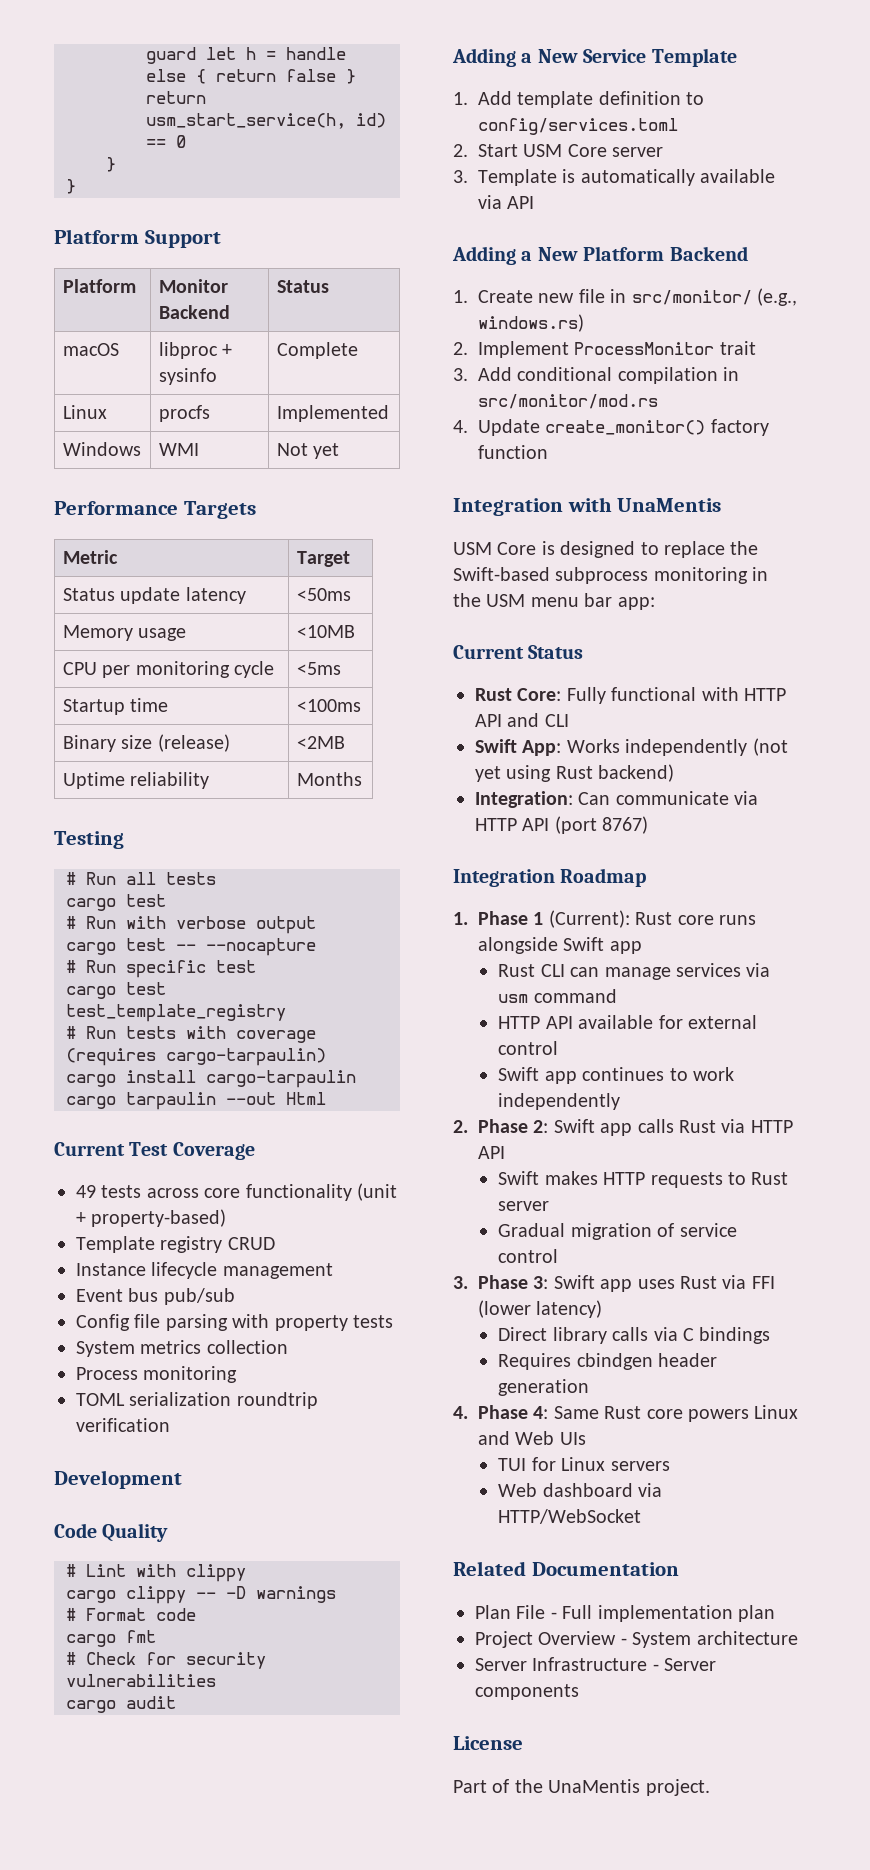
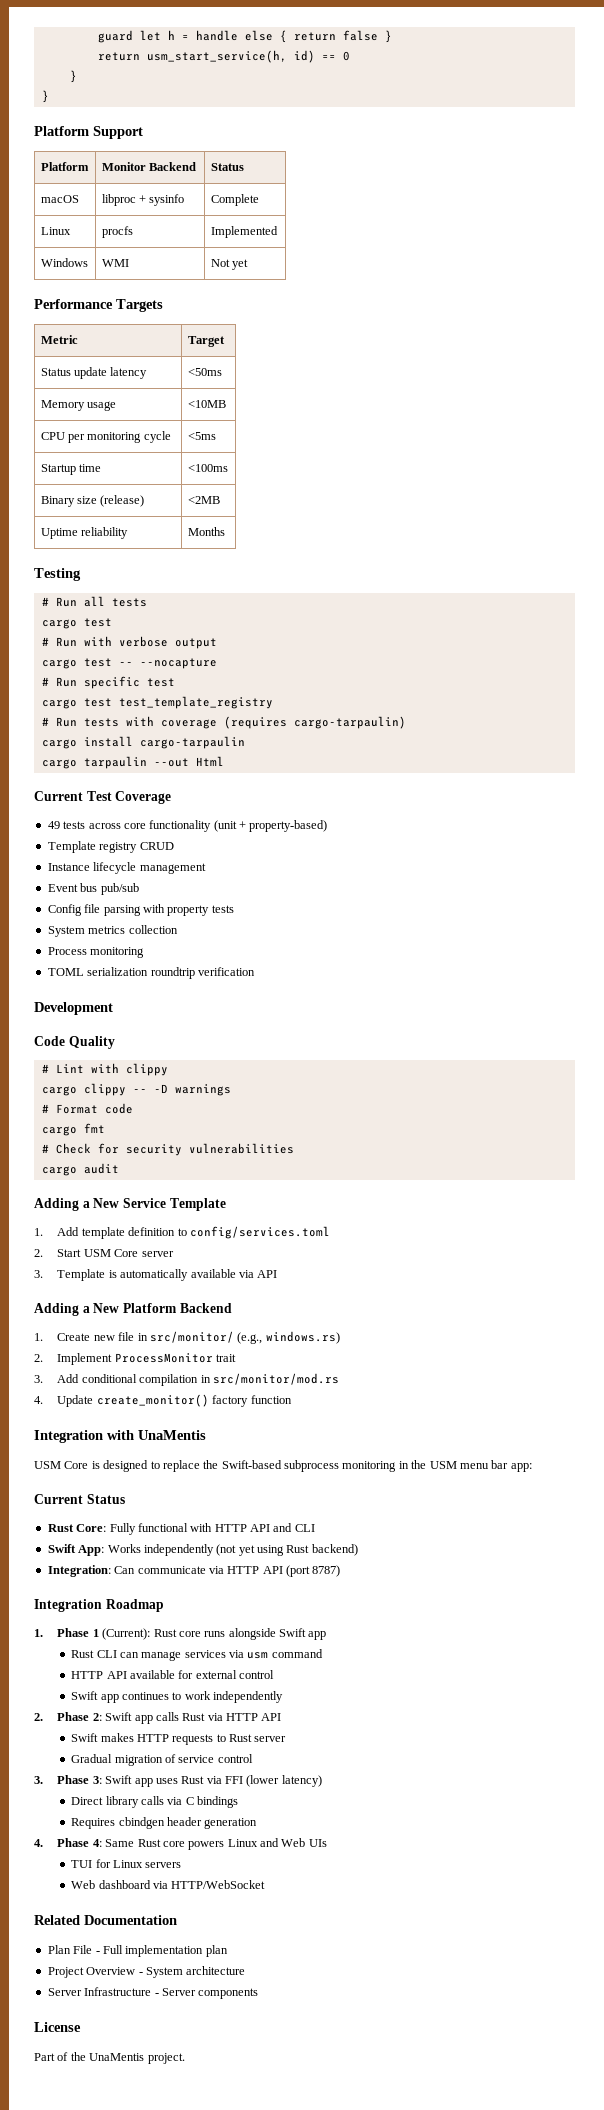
[602,816,649,834] 8767) -> [312,1565,341,1577] 8787)

